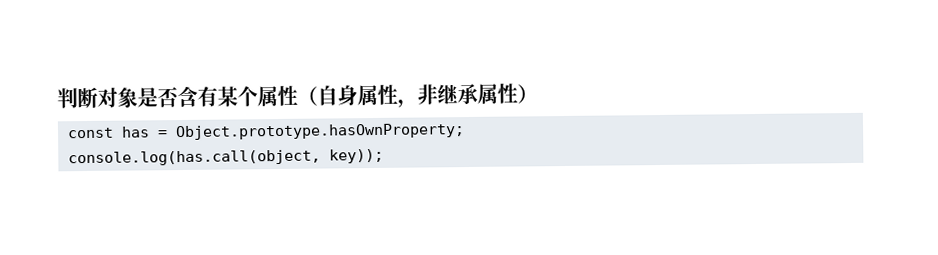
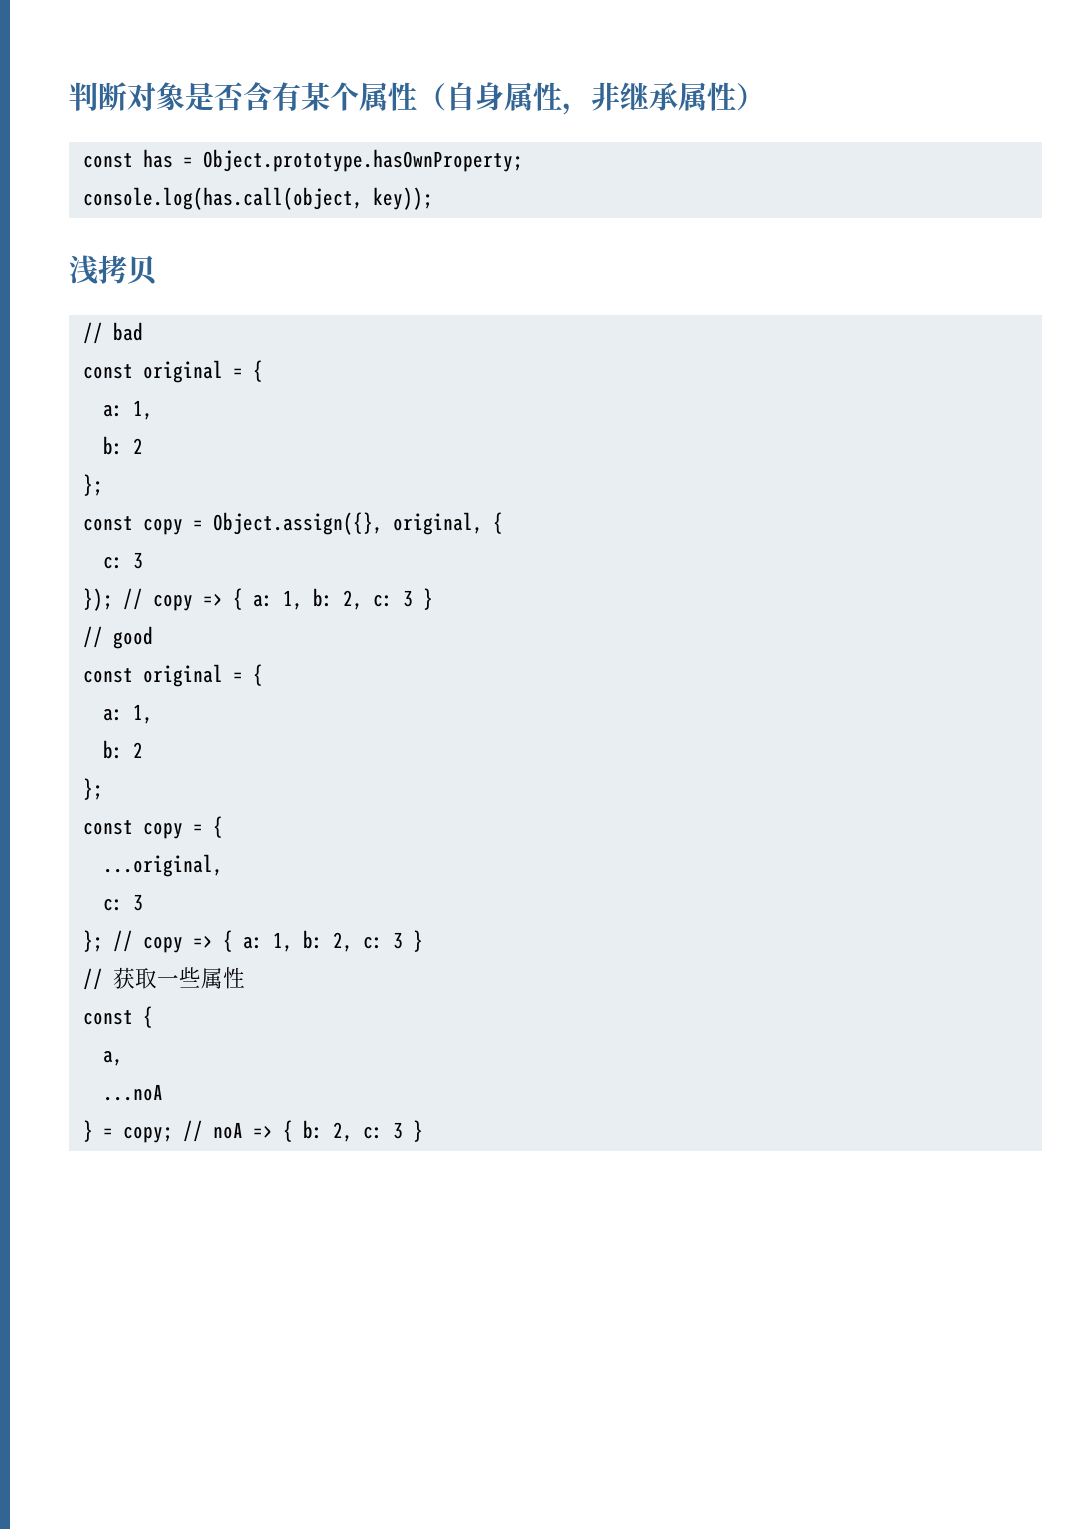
(385, 156) none -> [69,255,158,285] [82,322,143,344] [82,360,263,383] [102,400,153,420] [102,436,143,455] [82,474,103,496] [82,512,503,535] [102,552,143,569] [82,588,433,611] [82,626,153,649] [82,664,263,687] [102,704,153,724] [102,740,143,759] [82,778,103,800] [82,816,223,839] [102,854,223,877] [102,894,143,911] [82,930,423,953] [82,967,245,990] [82,1006,153,1028] [102,1050,123,1066] [102,1084,163,1101] [82,1120,423,1143] // 浅拷贝 // // bad // const original = { // a: 1, // b: 2 // }; // const copy = Object.assign({}, original, { // c: 3 // }); // copy => { a: 1, b: 2, c: 3 } // // good // const original = { // a: 1, // b: 2 // }; // const copy = { // ...original, // c: 3 // }; // copy => { a: 1, b: 2, c: 3 } // // 获取一些属性 // const { // a, // ...noA // } = copy; // noA => { b: 2, c: 3 }

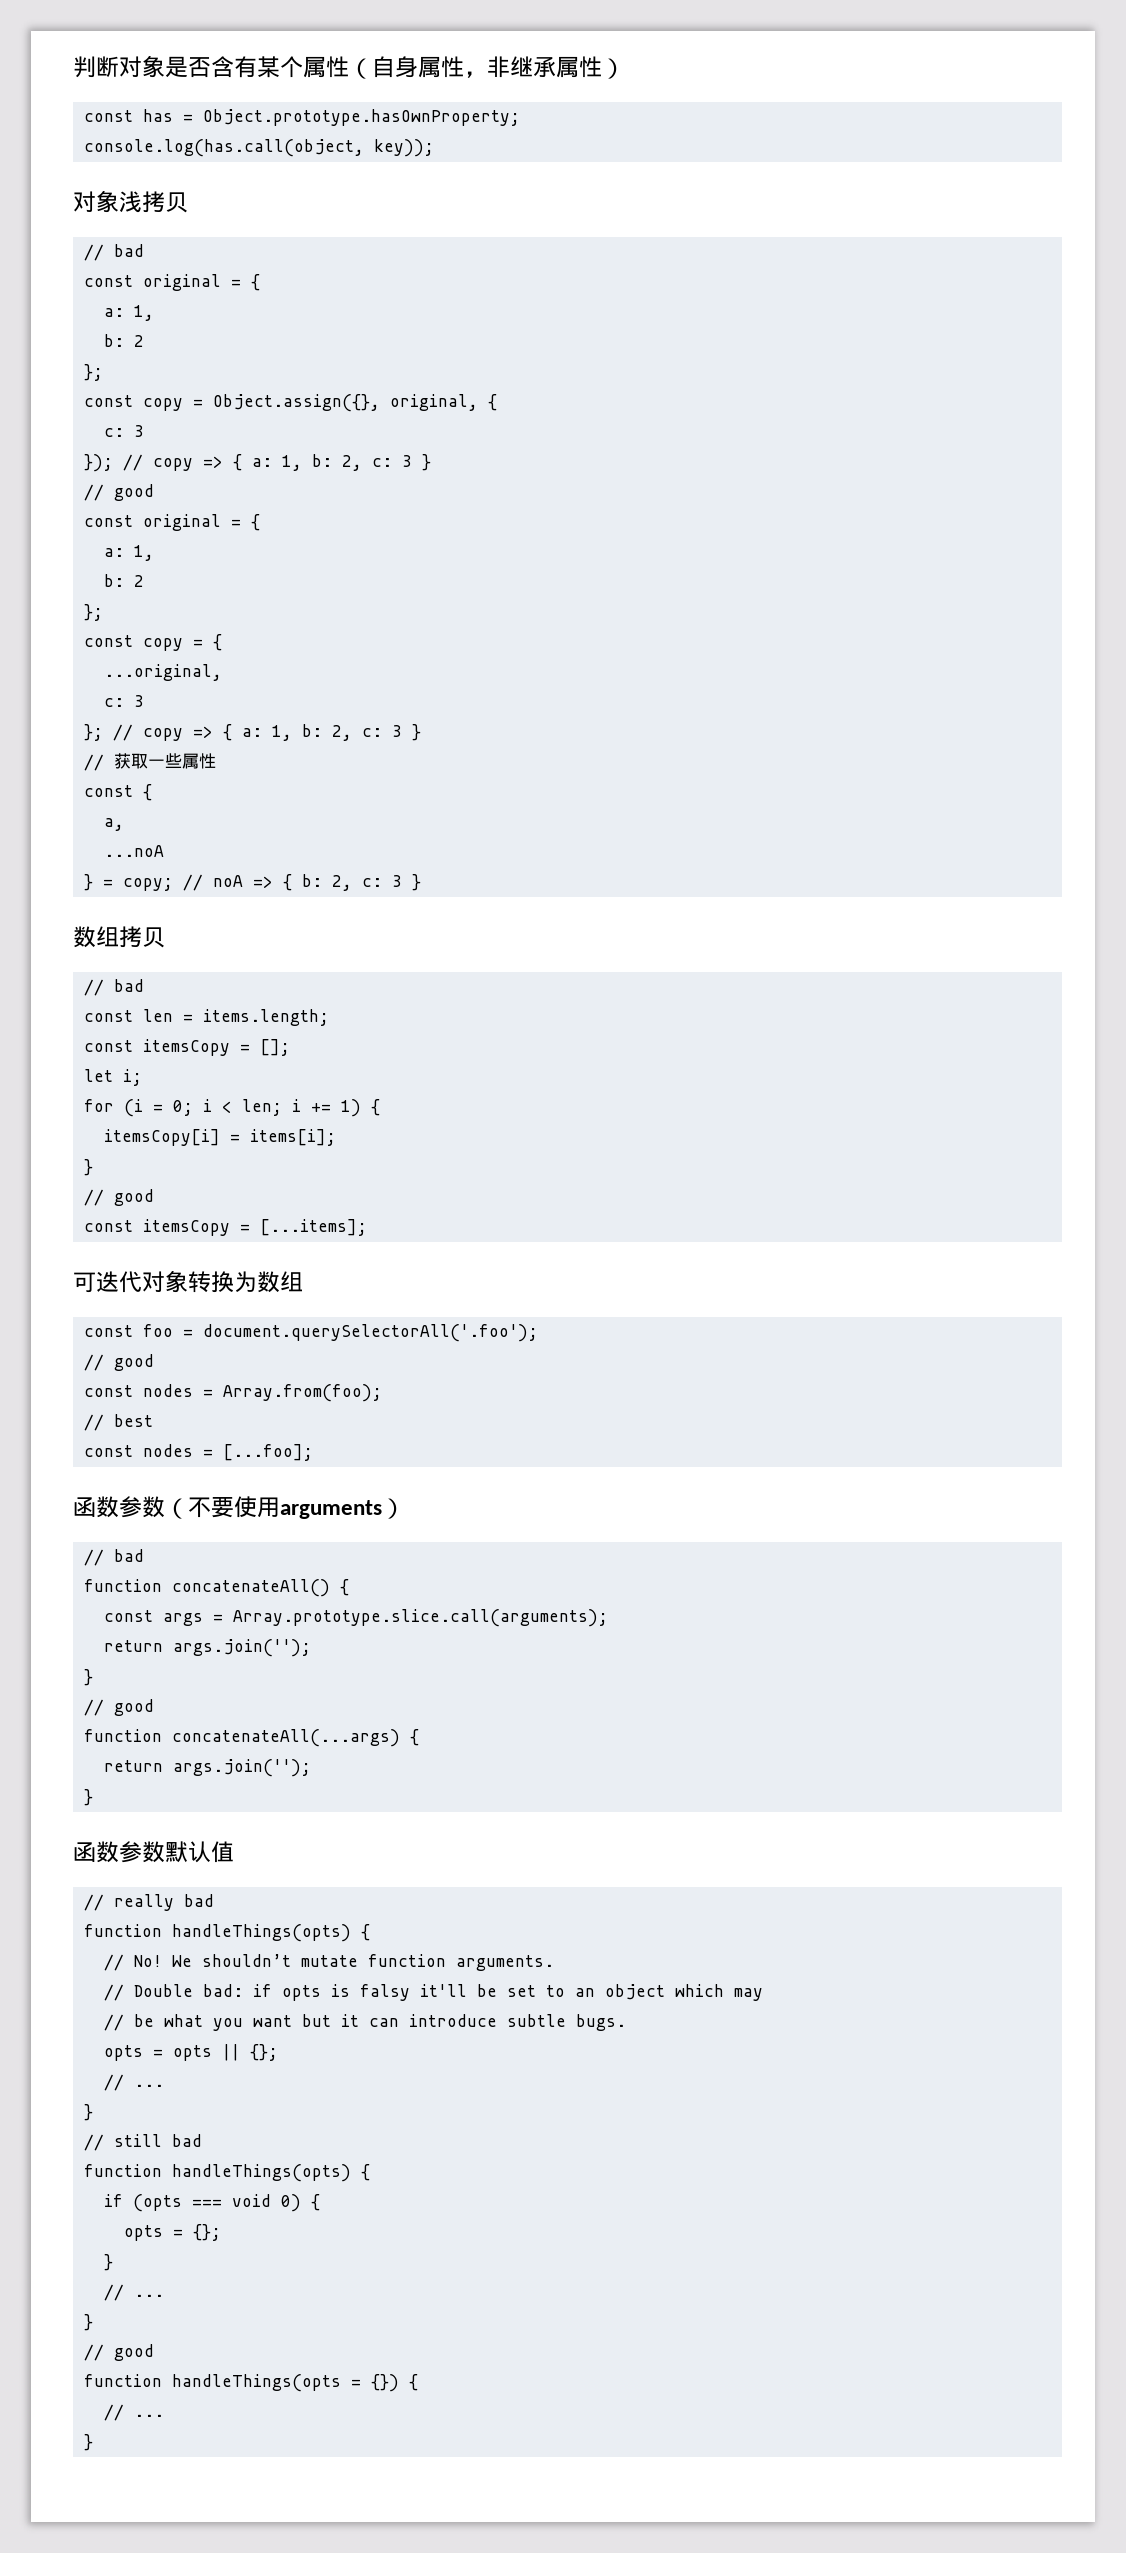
(433, 198) none -> [73,190,119,213] 对象
(423, 1131) none -> [73,926,165,948] [83,979,144,996] [83,1009,329,1026] [83,1039,290,1056] [83,1069,142,1086] [83,1099,380,1117] [103,1129,336,1146] [83,1159,93,1176] [83,1189,154,1206] [83,1219,367,1236] [73,1270,303,1293] [83,1324,538,1342] [83,1354,154,1371] [83,1384,382,1402] [83,1414,153,1431] [83,1444,313,1461] [73,1496,405,1519] [83,1549,144,1566] [83,1579,349,1597] [103,1609,608,1627] [103,1639,311,1657] [83,1669,93,1686] [83,1699,154,1716] [83,1729,419,1747] [103,1759,311,1777] [83,1789,93,1806] [73,1841,234,1863] [83,1894,214,1911] [83,1924,370,1942] [103,1954,554,1971] [103,1984,763,2001] [103,2014,626,2031] [103,2044,278,2061] [103,2074,164,2091] [83,2104,93,2121] [83,2134,202,2151] [83,2164,370,2182] [103,2194,320,2212] [123,2224,221,2241] [103,2254,113,2271] [103,2284,164,2301] [83,2314,93,2331] [83,2344,154,2361] [83,2374,418,2392] [103,2404,164,2421] [83,2434,93,2451] // 数组拷贝 // // bad // const len = items.length; // const itemsCopy = []; // let i; // for (i = 0; i < len; i += 1) { // itemsCopy[i] = items[i]; // } // // good // const itemsCopy = [...items]; // 可迭代对象转换为数组 // const foo = document.querySelectorAll('.foo'); // // good // const nodes = Array.from(foo); // // best // const nodes = [...foo]; // 函数参数（不要使用arguments） // // bad // function concatenateAll() { // const args = Array.prototype.slice.call(arguments); // return args.join(''); // } // // good // function concatenateAll(...args) { // return args.join(''); // } // 函数参数默认值 // // really bad // function handleThings(opts) { // // No! We shouldn’t mutate function arguments. // // Double bad: if opts is falsy it'll be set to an object which may // // be what you want but it can introduce subtle bugs. // opts = opts || {}; // // ... // } // // still bad // function handleThings(opts) { // if (opts === void 0) { // opts = {}; // } // // ... // } // // good // function handleThings(opts = {}) { // // ... // }

